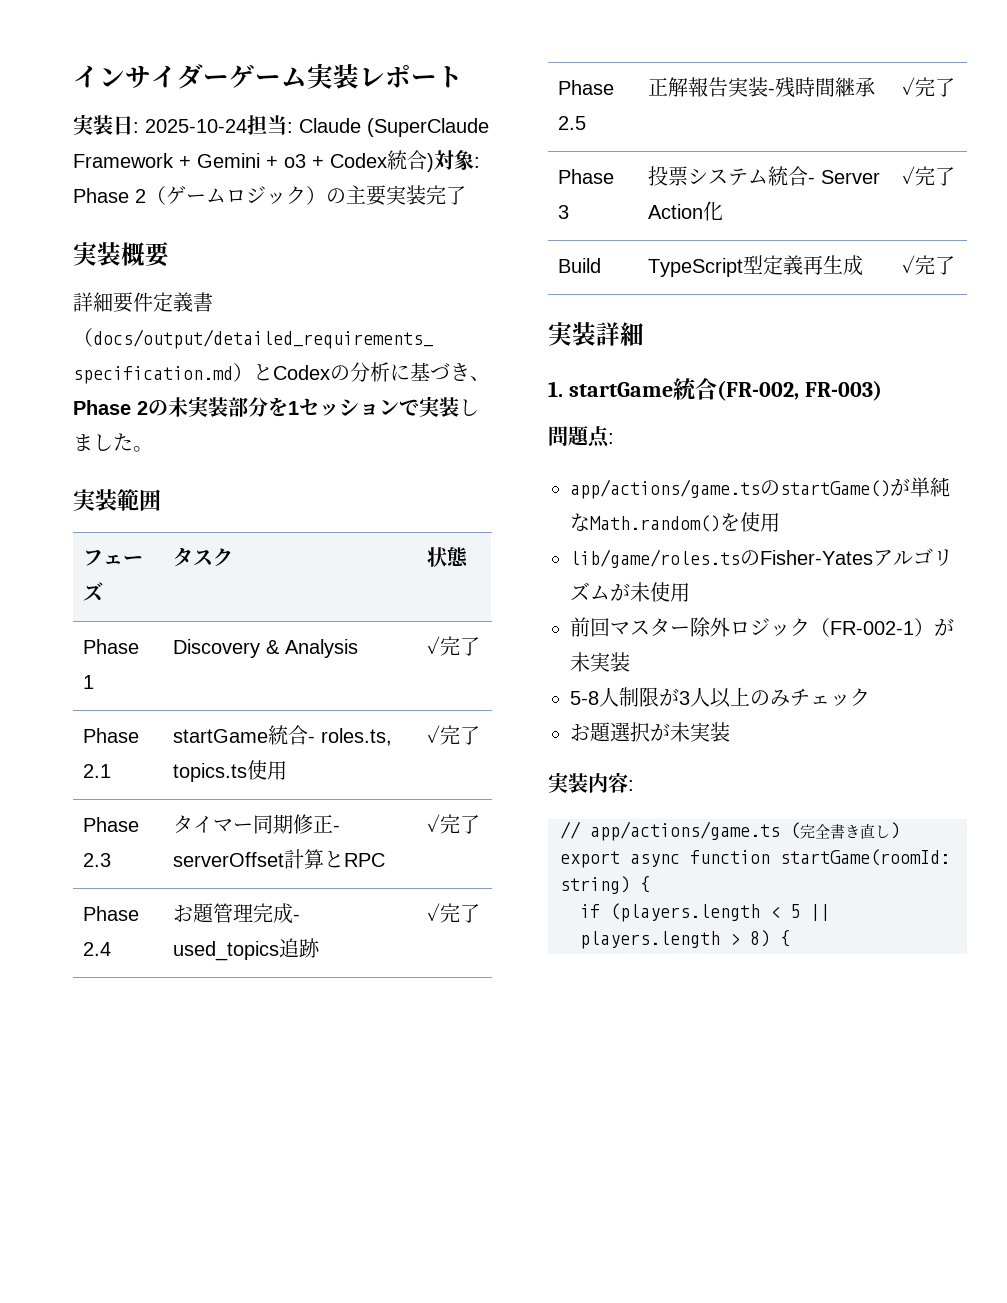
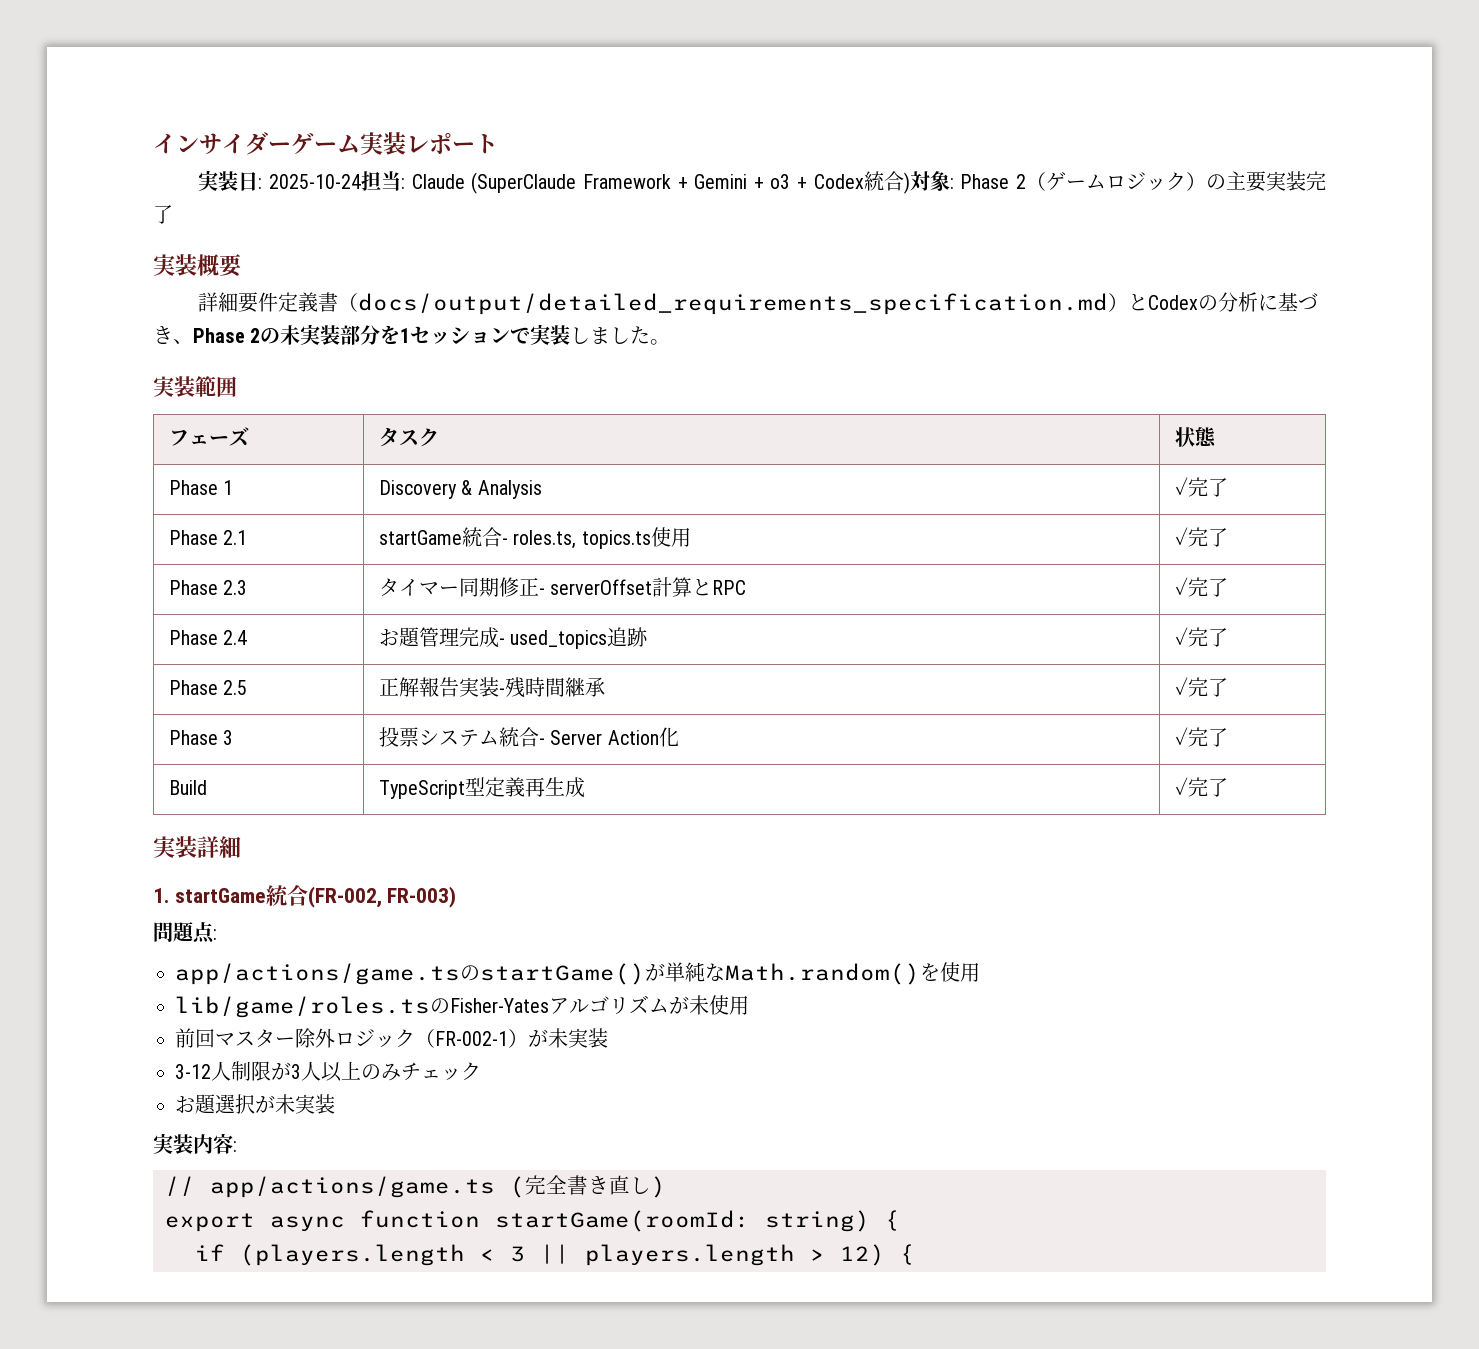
[570,691,599,705] 5-8 -> [175,1064,211,1079] 3-12
[790,904,800,918] 5 -> [510,1246,525,1262] 3
[750,930,770,947] 8) -> [840,1244,885,1266] 12)

